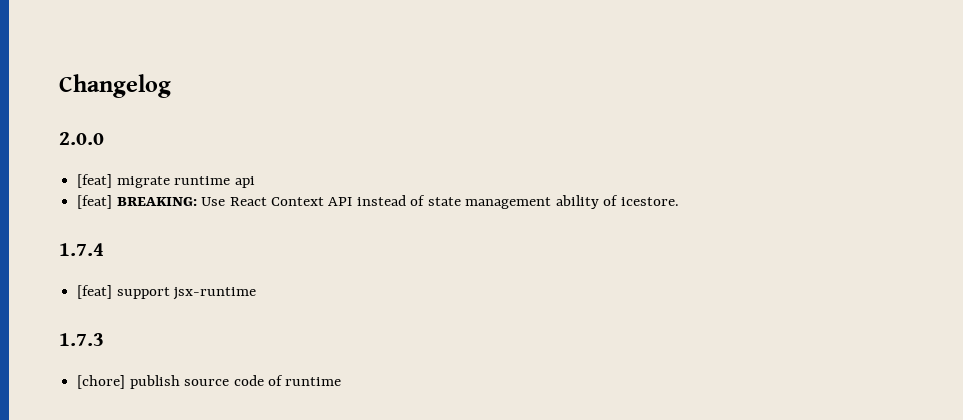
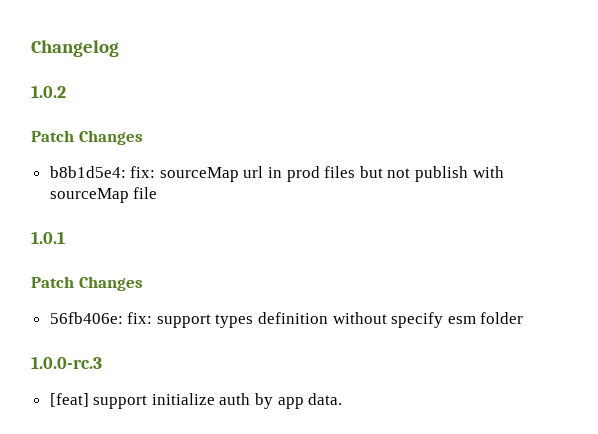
[59,132,104,145] [77,174,255,188] [77,195,679,209] [59,243,104,256] [77,285,257,300] [59,333,104,346] [77,375,342,389] 2.0.0 // [feat] migrate runtime api // [feat] BREAKING: Use React Context API instead of state management ability of icestore. // 1.7.4 // [feat] support jsx-runtime // 1.7.3 // [chore] publish source code of runtime -> [31,85,66,98] [31,130,143,145] [49,166,504,182] [49,187,158,203] [31,231,65,244] [31,276,143,291] [49,312,524,328] [31,356,102,369] [49,393,343,409] 1.0.2 // Patch Changes // b8b1d5e4: fix: sourceMap url in prod files but not publish with sourceMap file // 1.0.1 // Patch Changes // 56fb406e: fix: support types definition without specify esm folder // 1.0.0-rc.3 // [feat] support initialize auth by app data.

